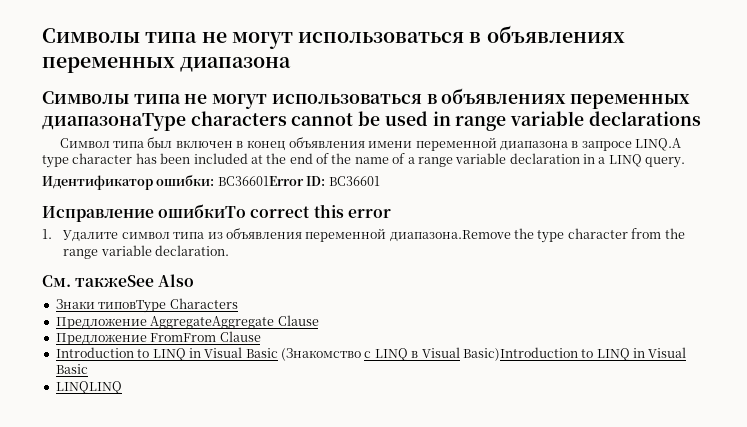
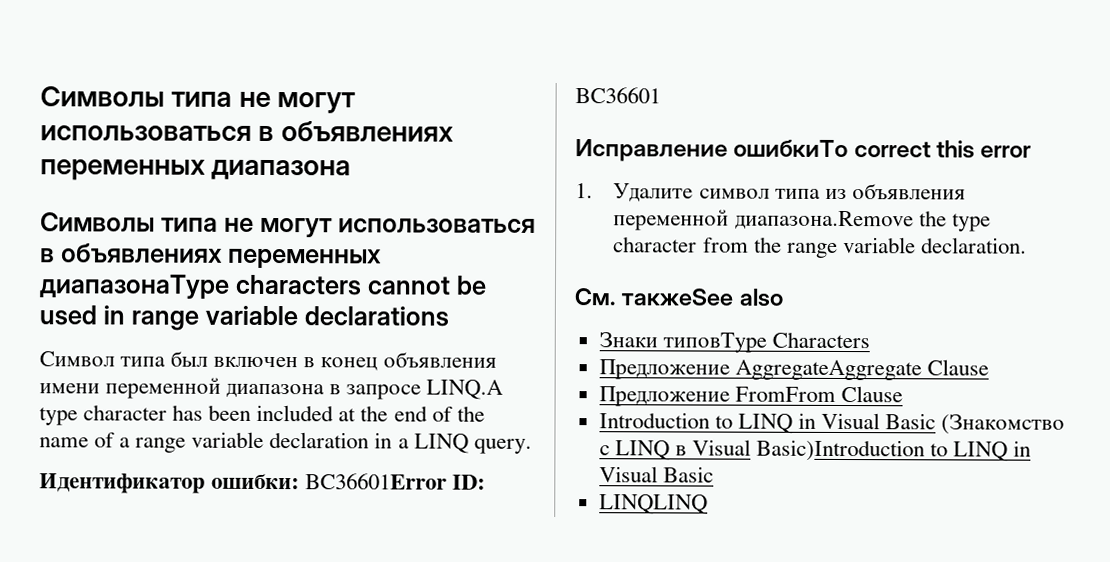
[158,274,195,287] Also -> [738,288,783,307] also

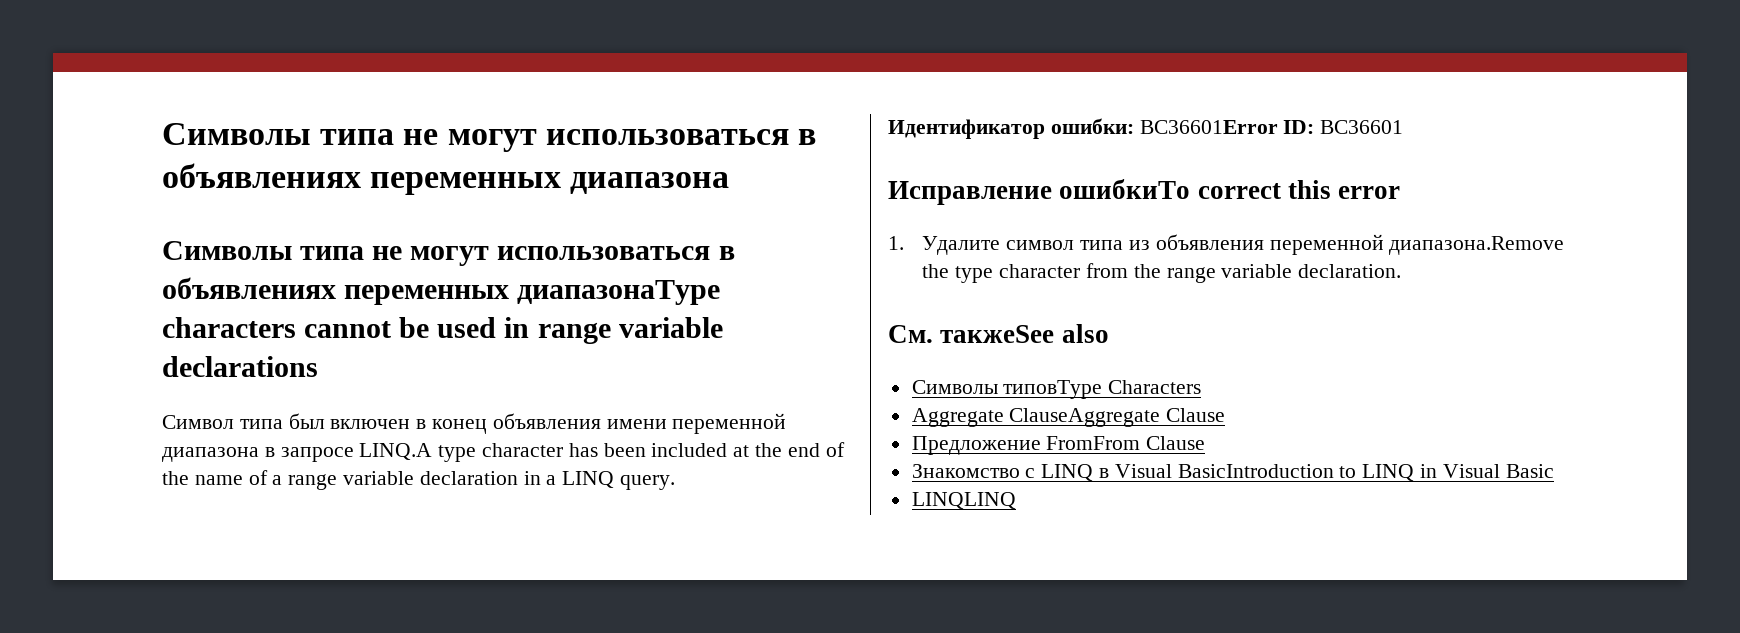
[598,332,658,348] Знаки -> [911,380,998,394] Символы
[598,359,922,381] Предложение AggregateAggregate -> [911,408,1161,427] Aggregate ClauseAggregate
[598,412,1066,435] Introduction to LINQ in Visual Basic (Знакомство -> [911,464,1020,478] Знакомство
[756,439,926,462] Basic)Introduction -> [1177,464,1334,478] BasicIntroduction

